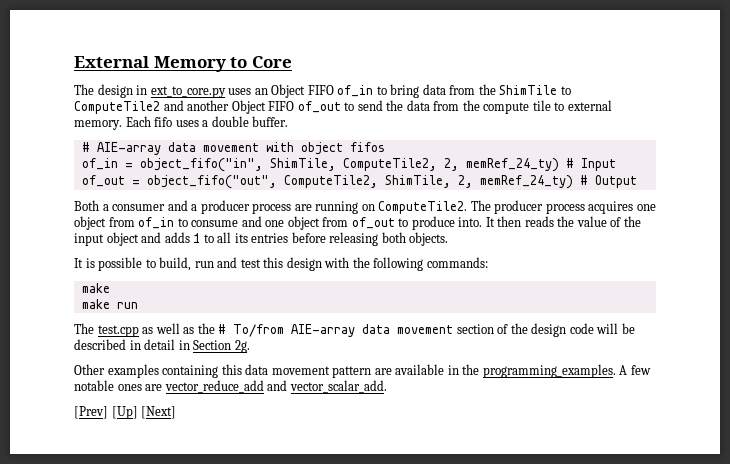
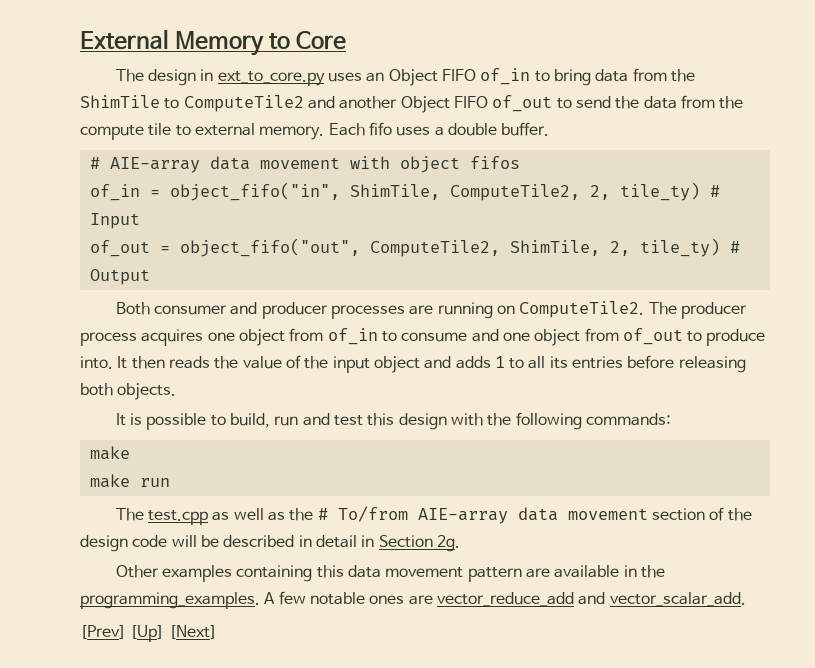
[465,158,559,172] memRef_24_ty) -> [619,182,700,201] tile_ty)
[479,175,573,189] memRef_24_ty) -> [639,238,720,257] tile_ty)
[102,204,109,211] a -> (150, 308) none
[191,200,292,214] a producer process -> [261,302,405,319] producer processes

